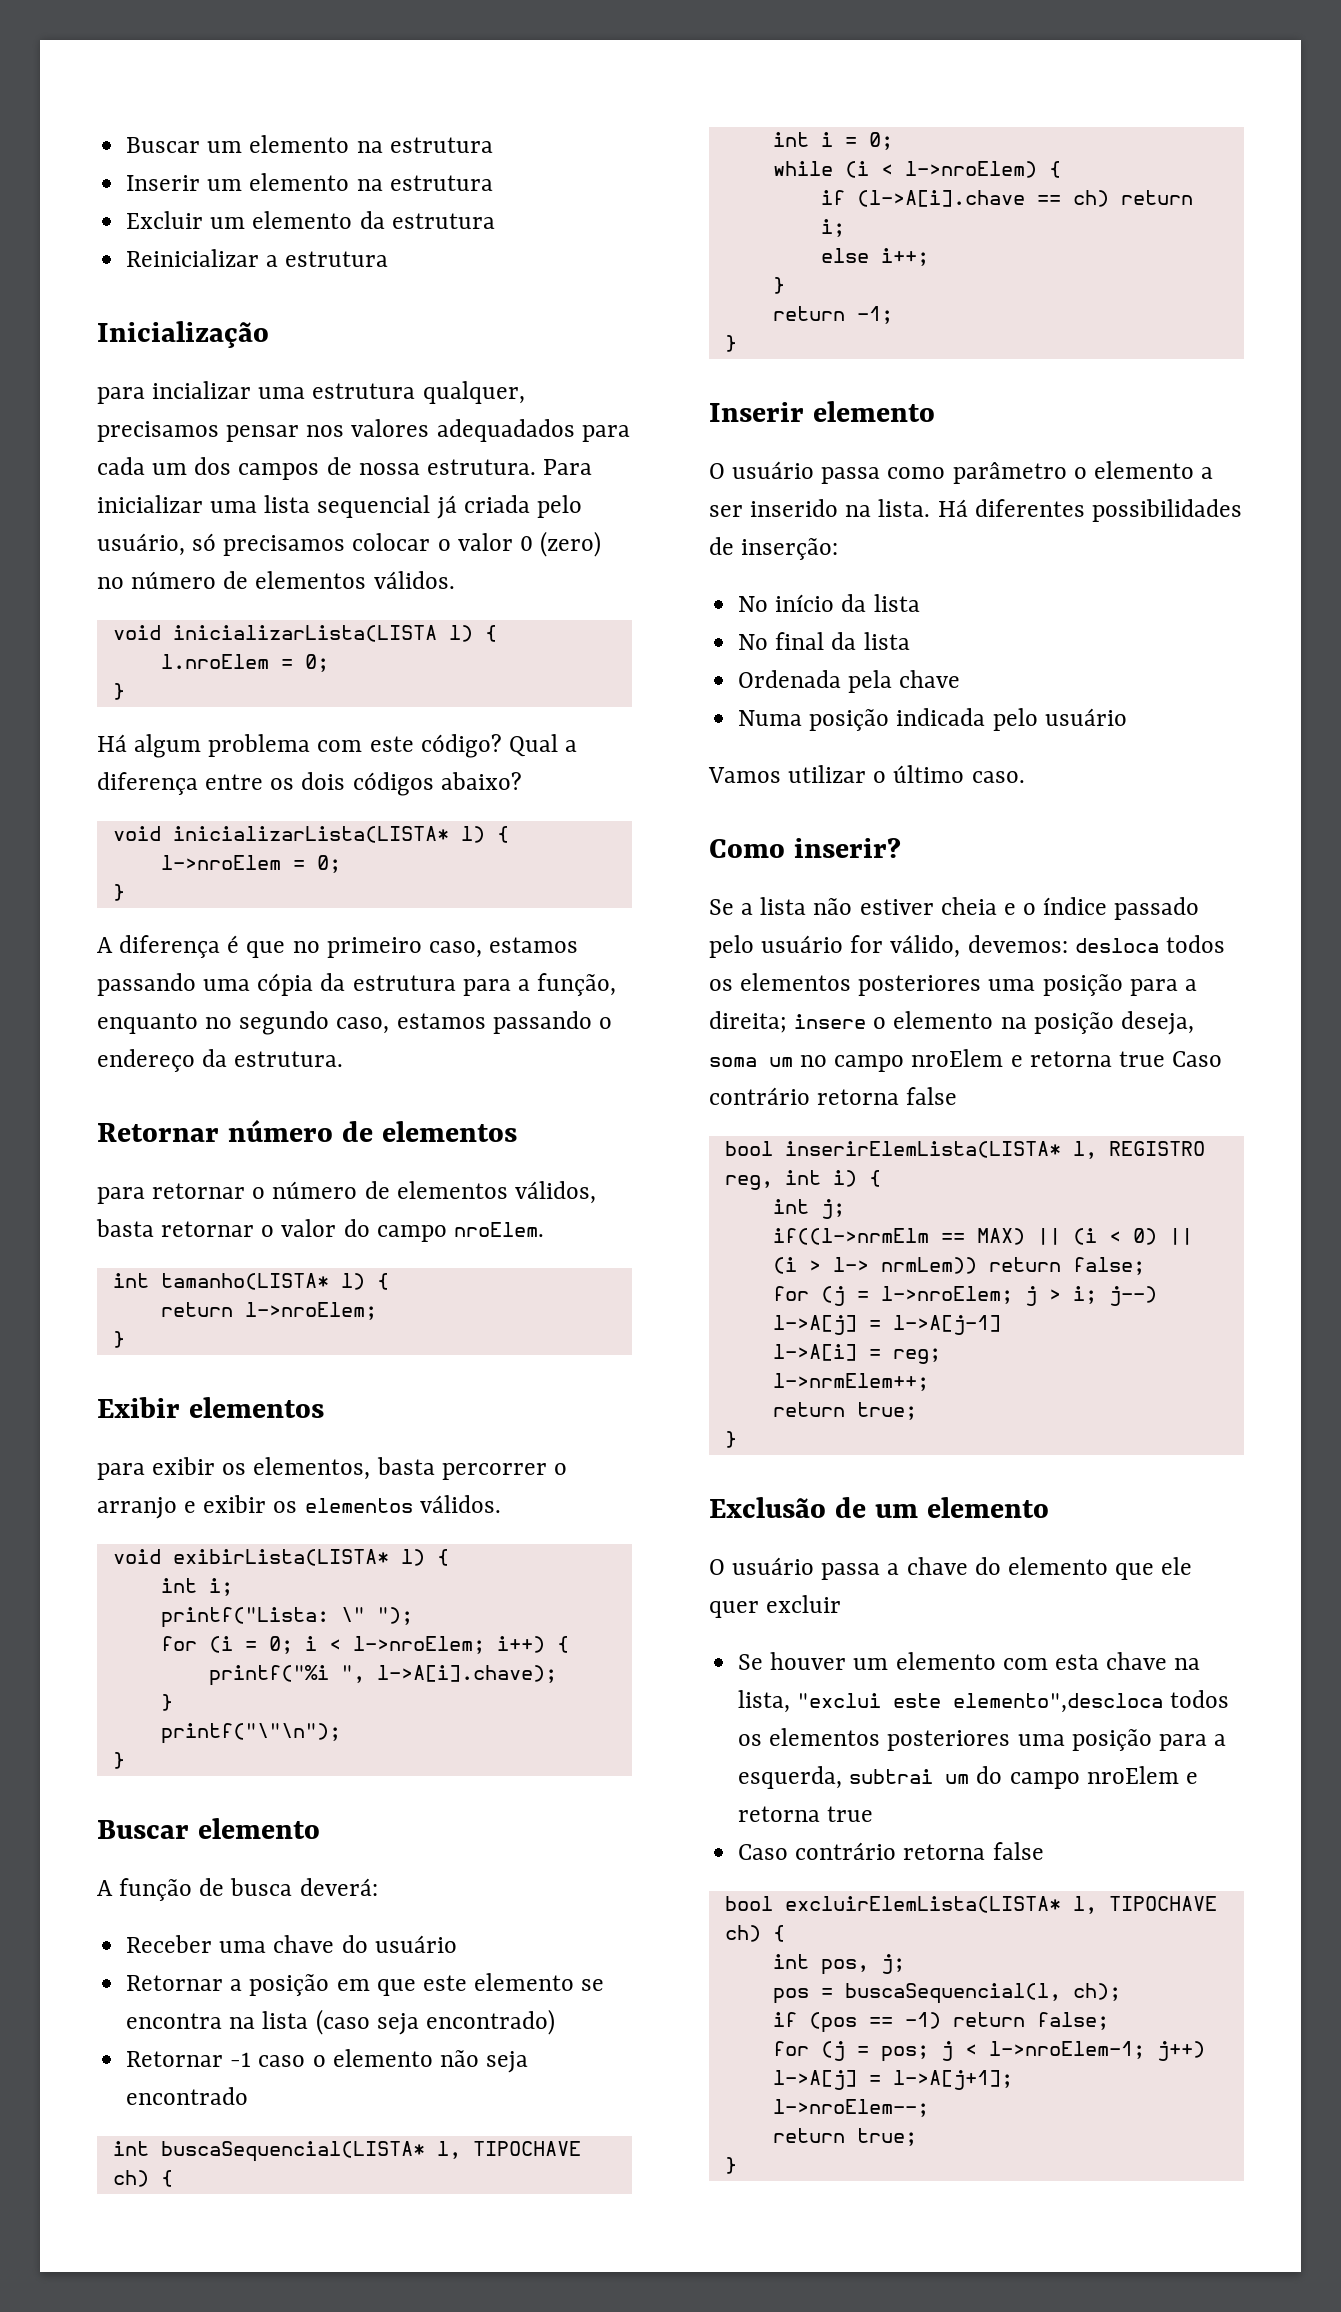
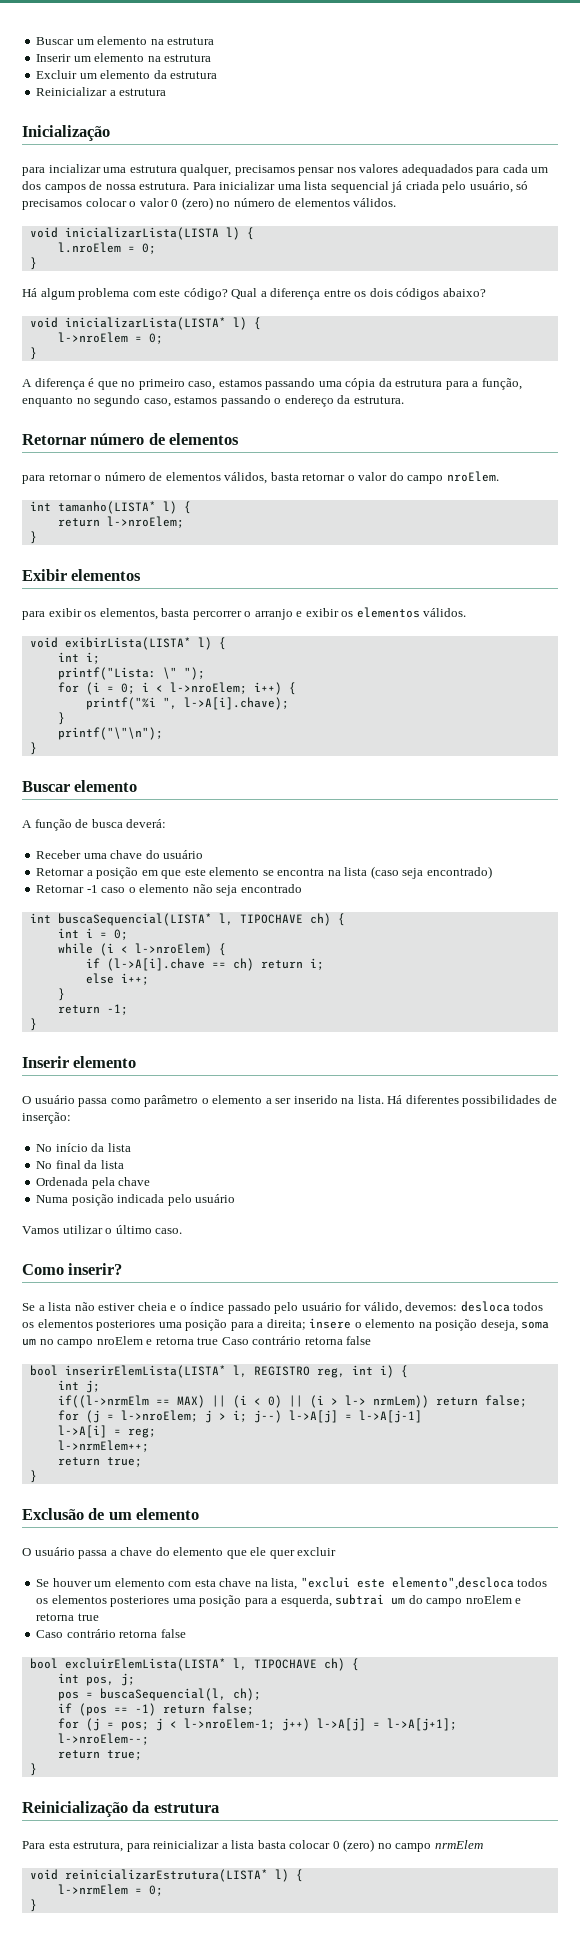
(737, 2165) none -> [22,1801,219,1817] [22,1839,483,1852] [29,1869,303,1882] [57,1884,163,1896] [29,1899,37,1912] // Reinicialização da estrutura // Para esta estrutura, para reinicializar a lista basta colocar 0 (zero) no campo nrmElem // void reinicializarEstrutura(LISTA* l) { // l->nrmElem = 0; // }

